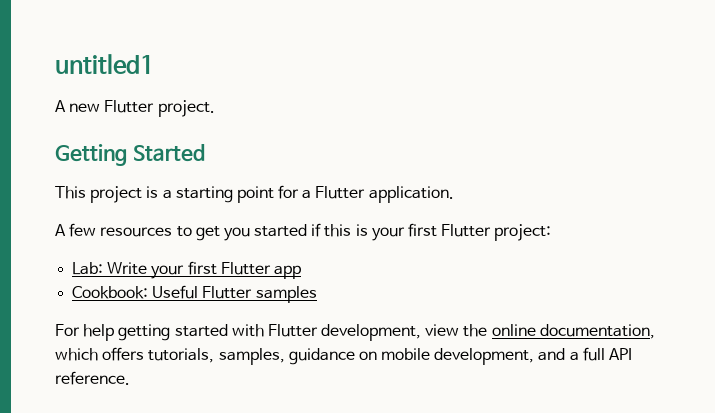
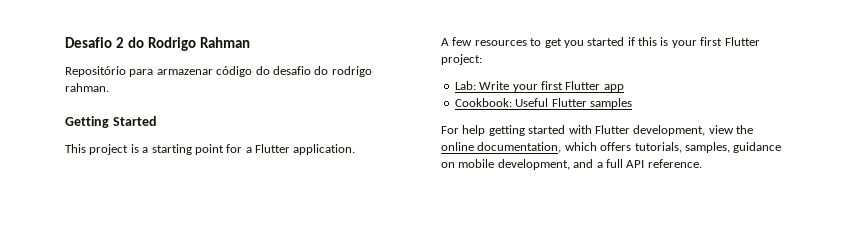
[55,54,154,74] [55,100,215,117] untitled1 // A new Flutter project. -> [65,37,250,51] [65,66,372,77] [65,83,109,92] Desafio 2 do Rodrigo Rahman // Repositório para armazenar código do desafio do rodrigo rahman.

